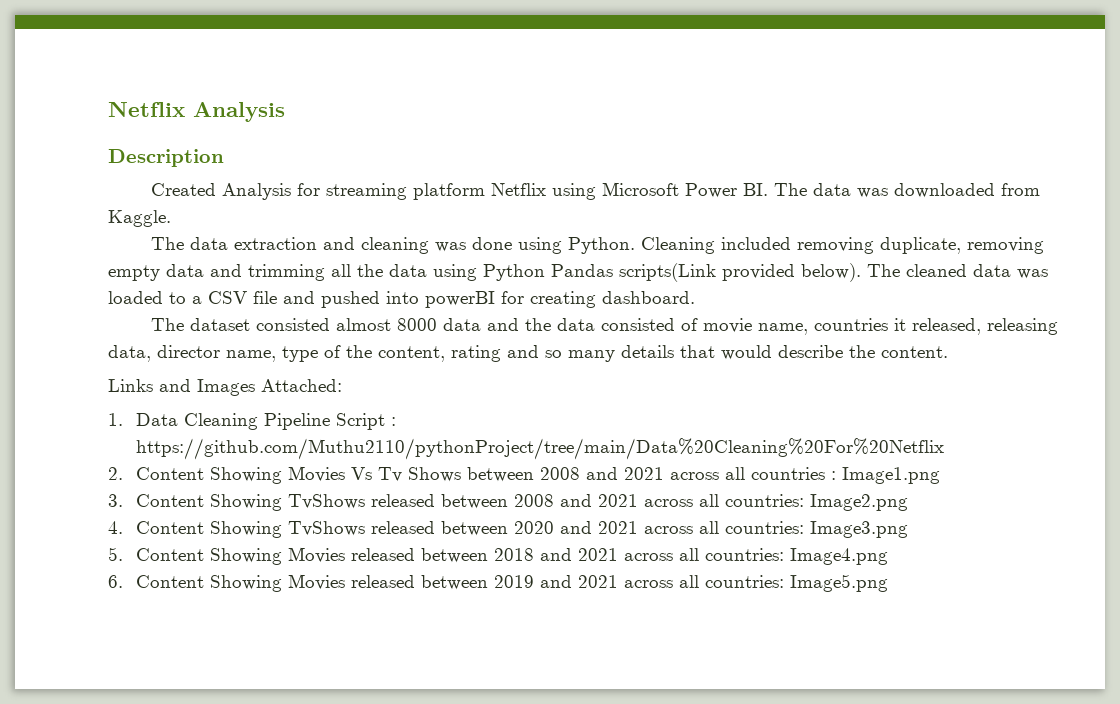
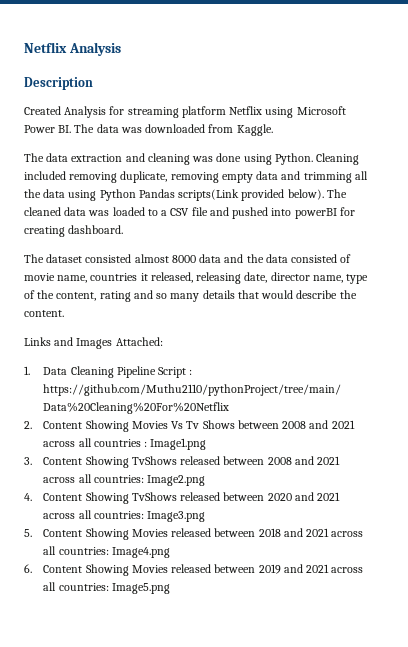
[108,345,151,362] data, -> [244,272,268,283] date,

